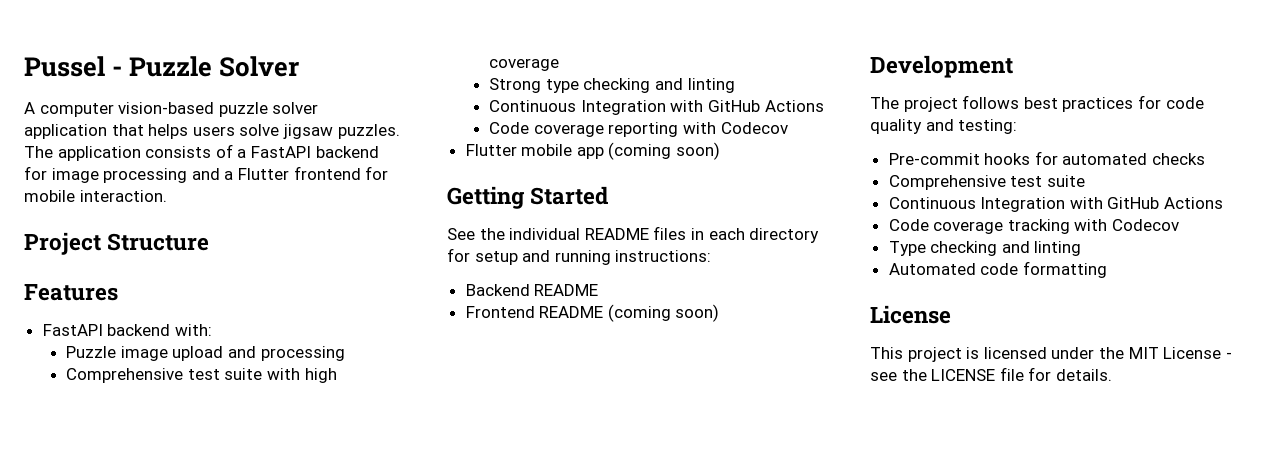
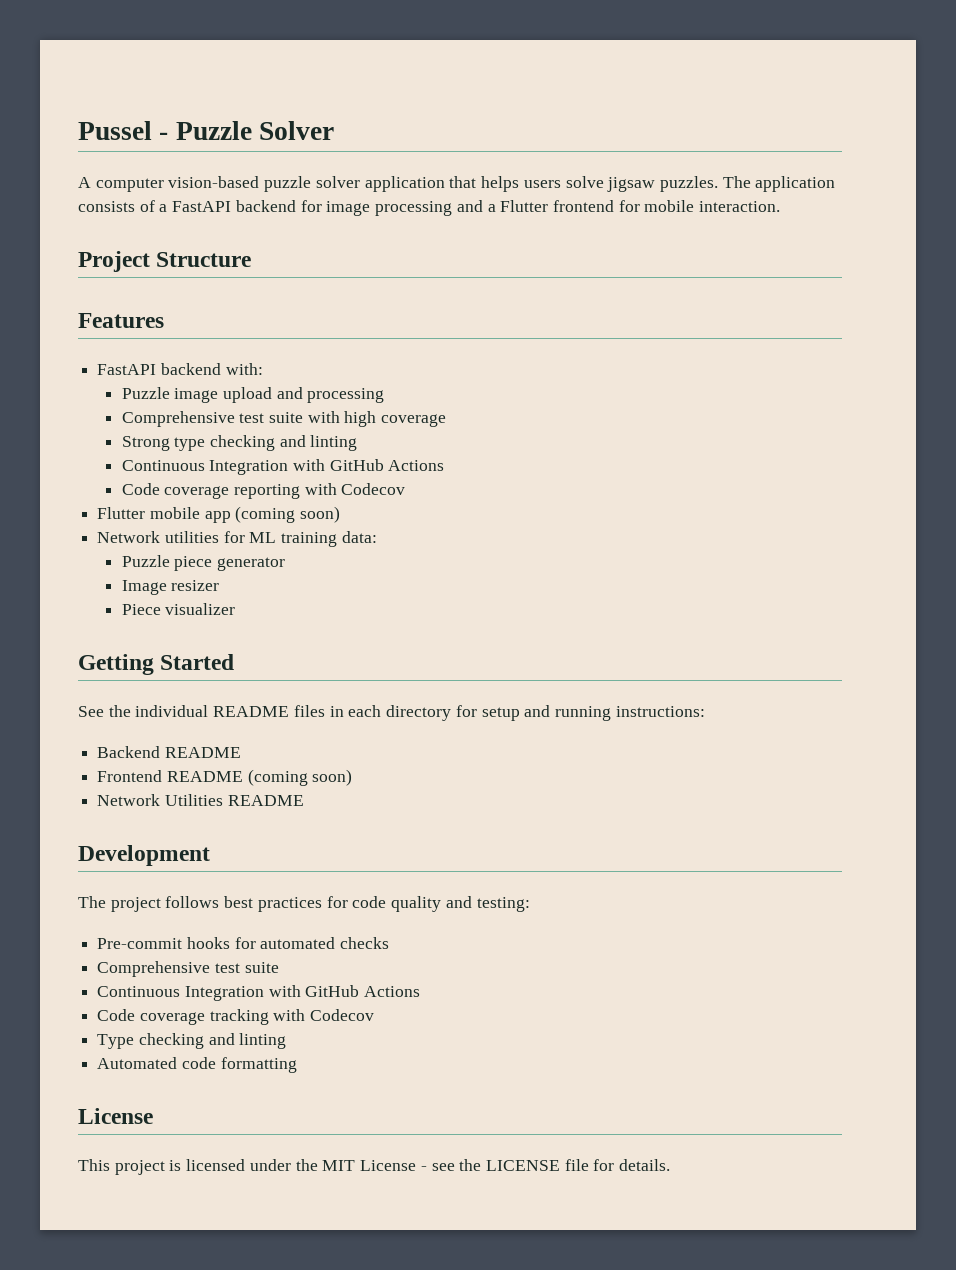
(721, 151) none -> [97,531,377,547] [121,555,285,571] [121,580,220,595] [121,603,236,615] // Network utilities for ML training data: // Puzzle piece generator // Image resizer // Piece visualizer
(720, 313) none -> [97,794,304,806] // Network Utilities README

